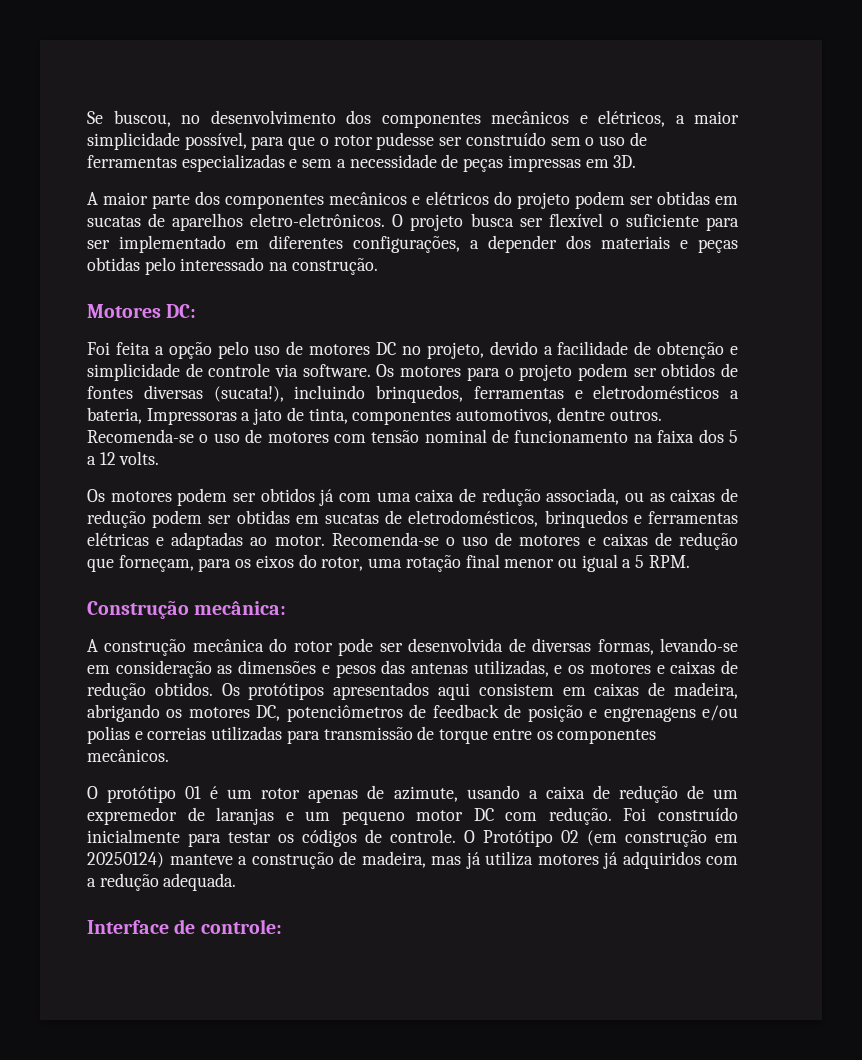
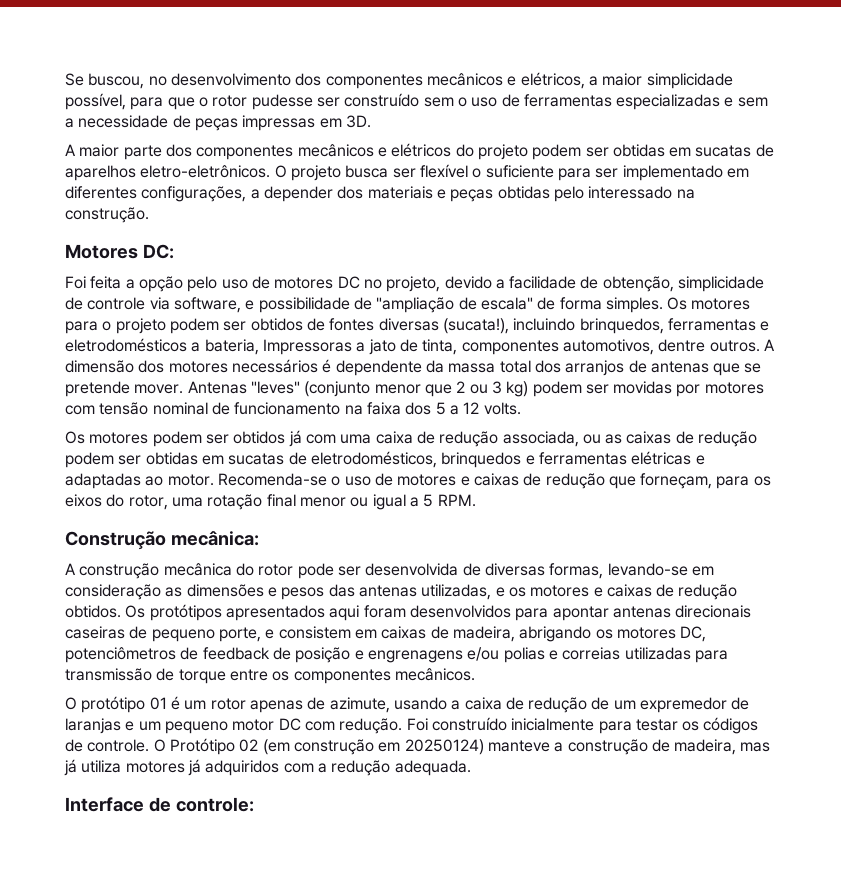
[657,341,738,359] obtenção e -> [602,276,674,292] obtenção,
[302,364,371,377] software. -> [173,297,663,313] software, e possibilidade de "ampliação de escala" de forma simples.
[87,429,263,443] Recomenda-se o uso de -> [763,339,775,351] [65,359,762,376] [65,381,701,397] A dimensão dos motores necessários é dependente da massa total dos arranjos de antenas que se pretende mover. Antenas "leves" (conjunto menor que 2 ou 3 kg) podem ser movidas por
(471, 691) none -> [363,605,752,621] [65,626,275,642] foram desenvolvidos para apontar antenas direcionais caseiras de pequeno porte, e

